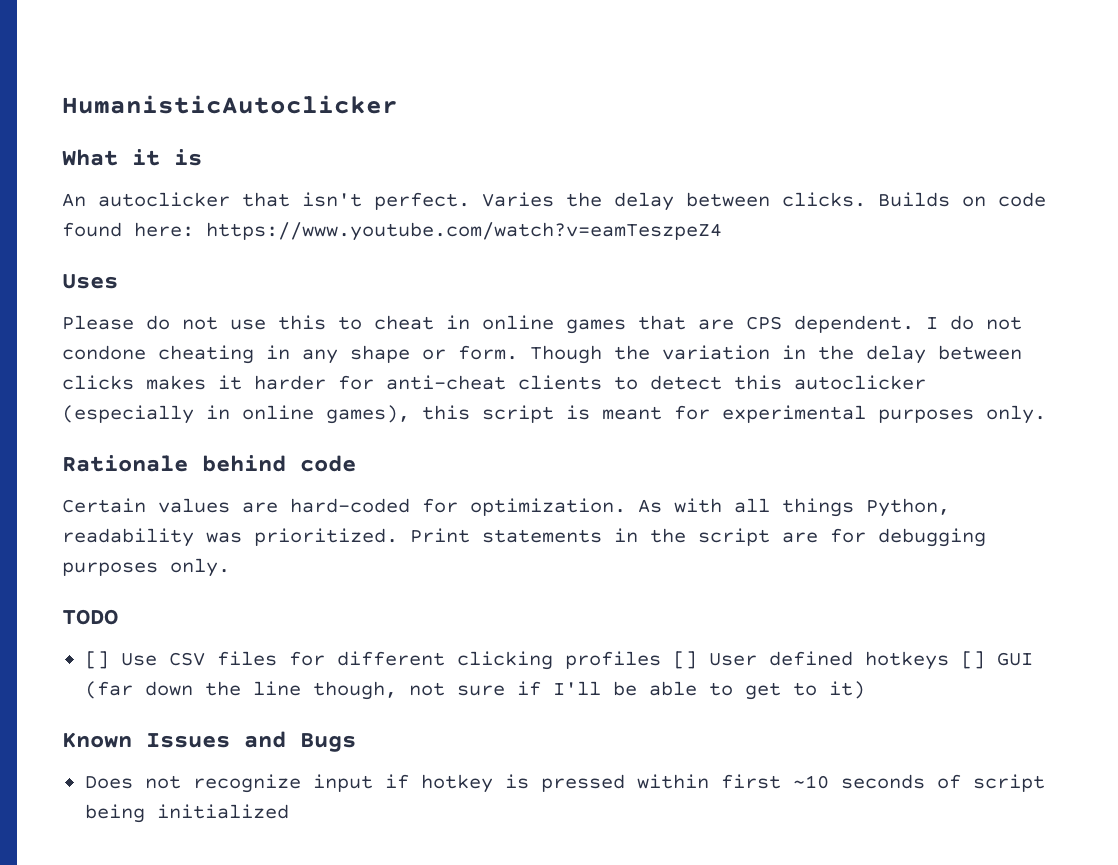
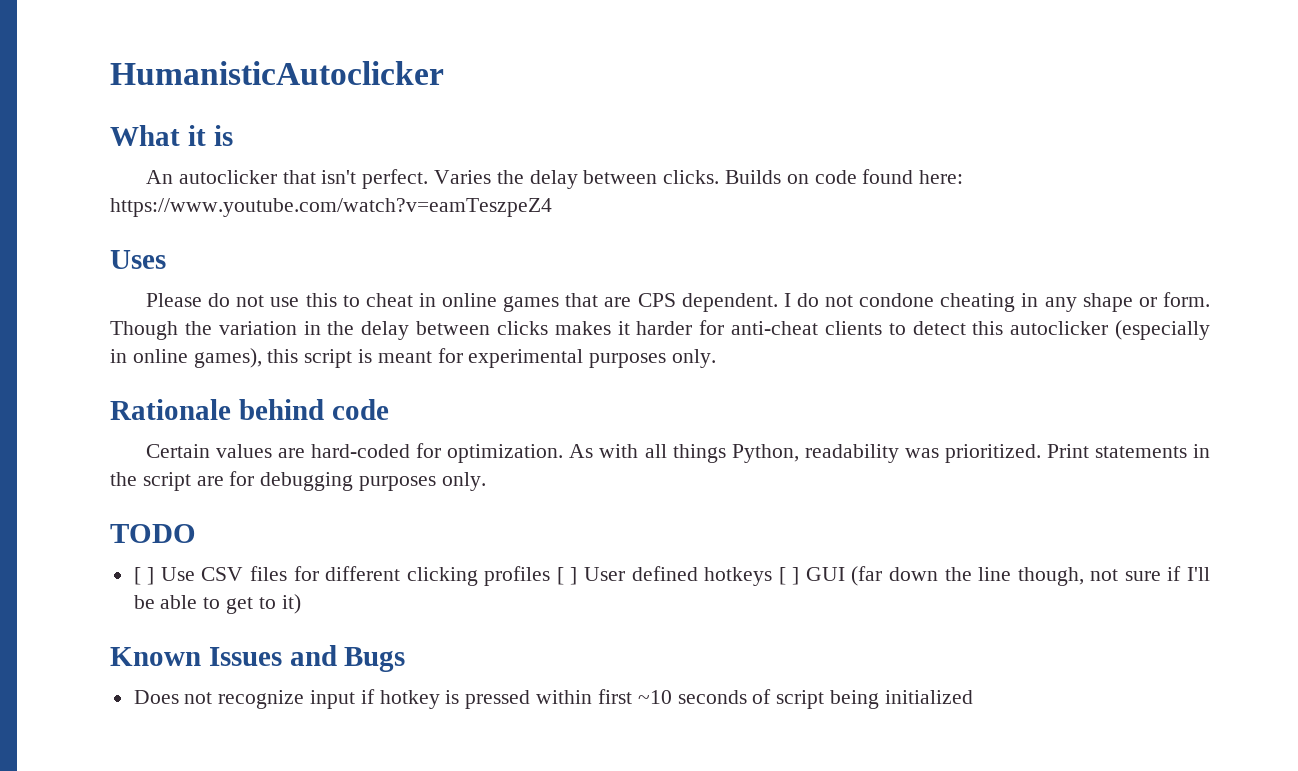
[84,651,109,669] [] -> [133,567,155,585] [ ]
[672,651,697,669] [] -> [556,567,578,585] [ ]
[960,651,985,669] [] -> [778,567,800,585] [ ]

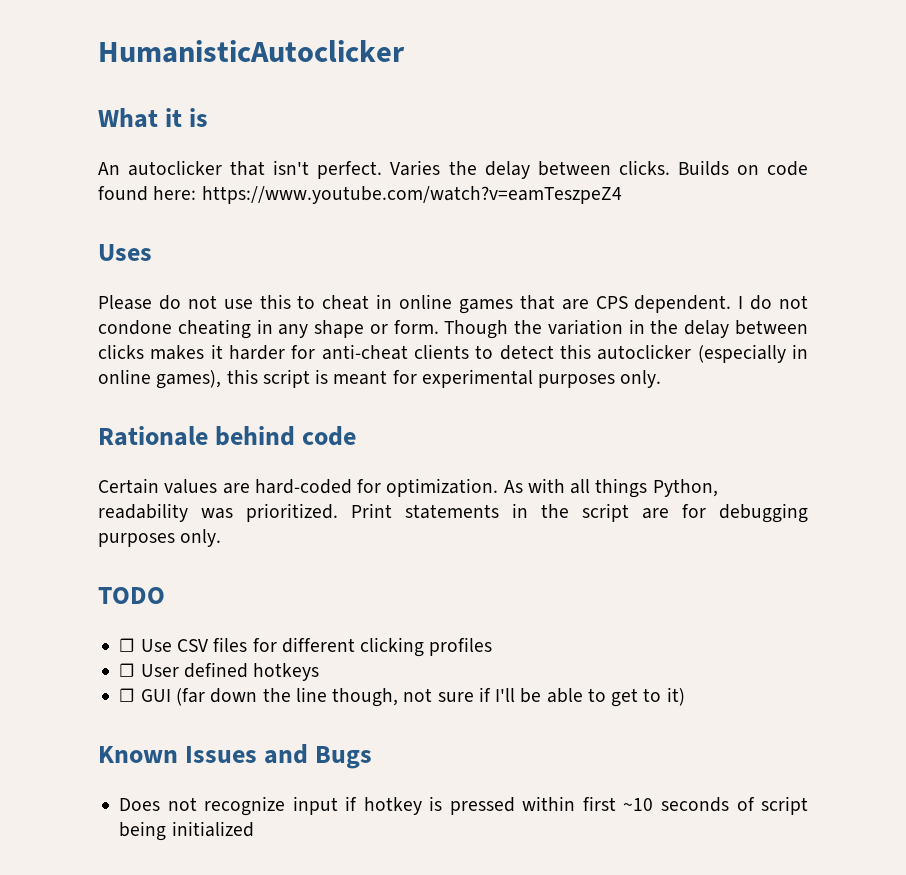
[133,567,155,585] [ ] -> [119,638,136,652] ☐
[556,567,578,585] [ ] -> [119,663,136,677] // ☐
[778,567,800,585] [ ] -> [119,688,136,702] // ☐

